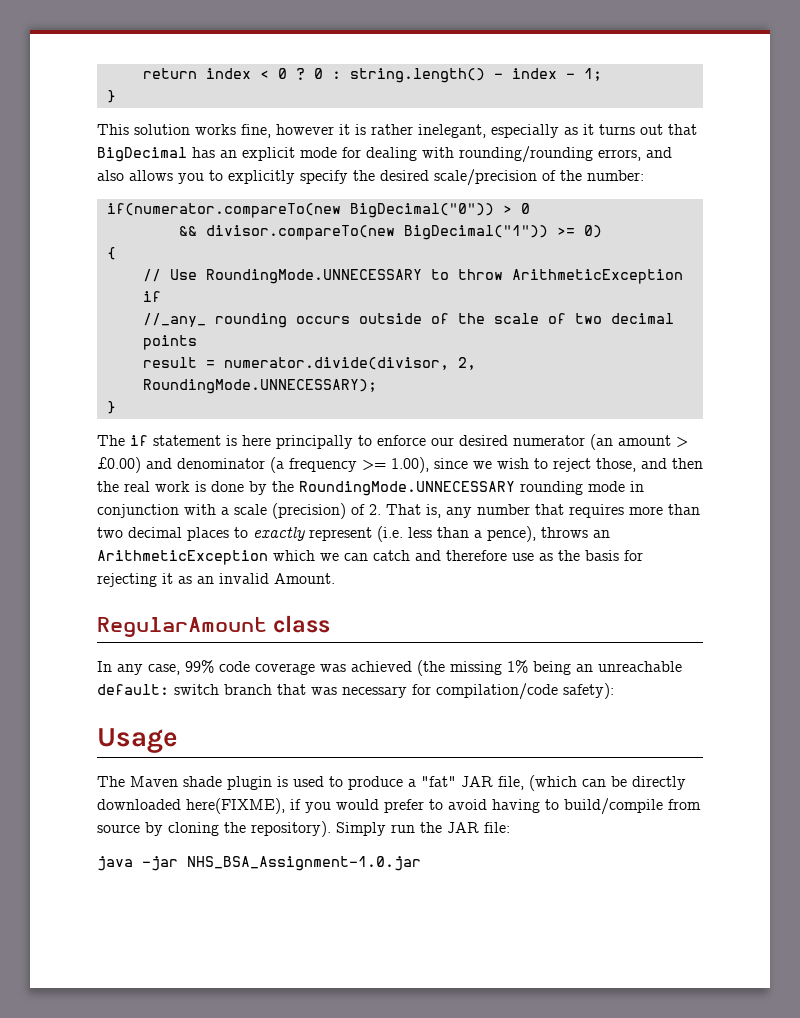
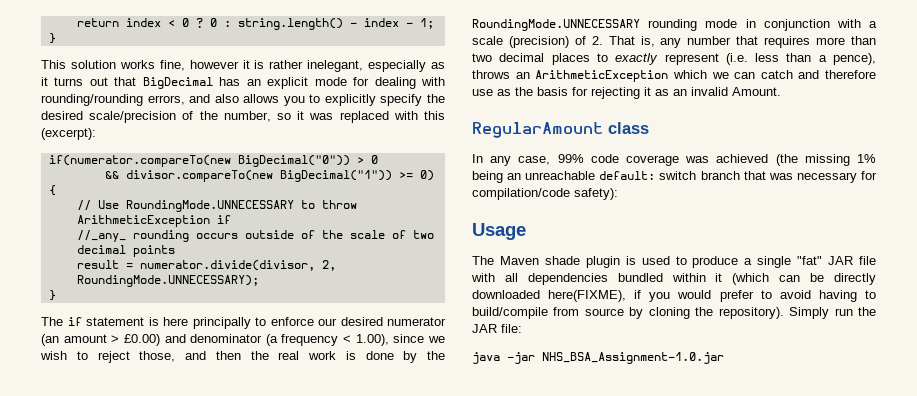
[587,170,644,181] number: -> [223,111,445,123] [41,128,96,140] number, so it was replaced with this (excerpt):
[362,459,386,471] >= -> [343,335,352,343] <
(416, 783) none -> [757,256,792,268] single
[498,776,524,790] file, -> [859,256,876,265] [471,273,723,285] file with all dependencies bundled within it

